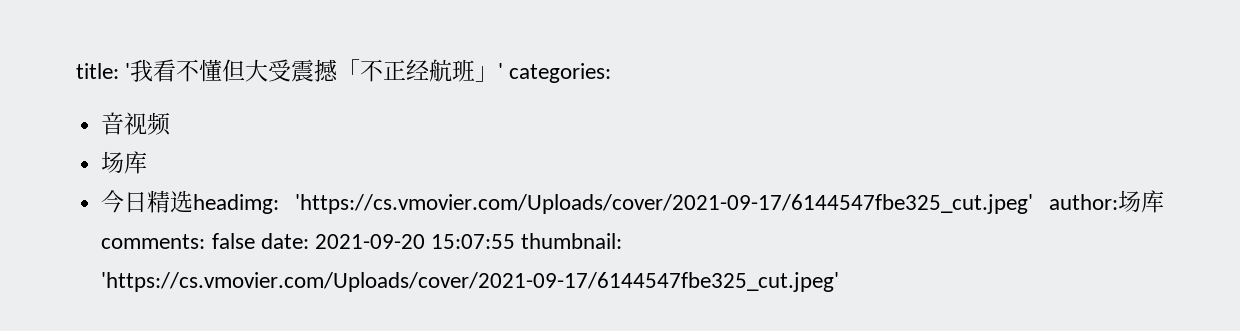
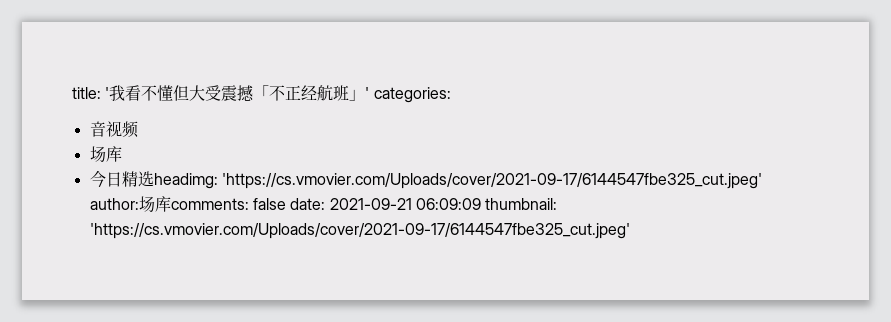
[314,234,516,249] 2021-09-20 15:07:55 -> [329,198,481,210] 2021-09-21 06:09:09

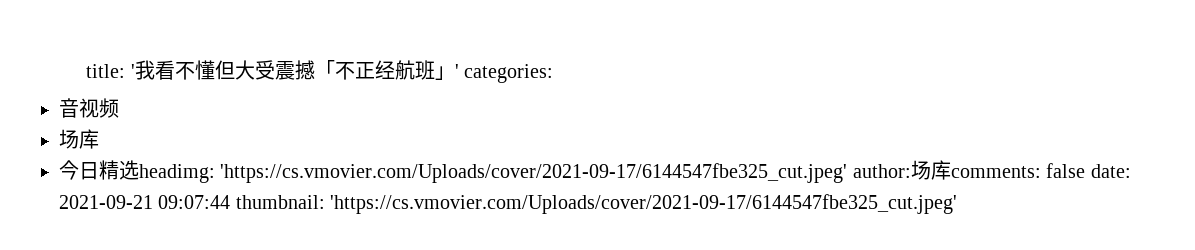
[415,198,481,210] 06:09:09 -> [158,195,231,209] 09:07:44

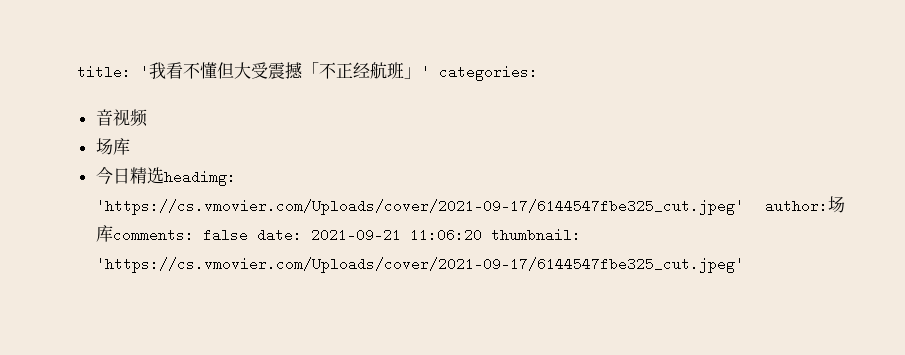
[158,195,231,209] 09:07:44 -> [409,228,482,242] 11:06:20

